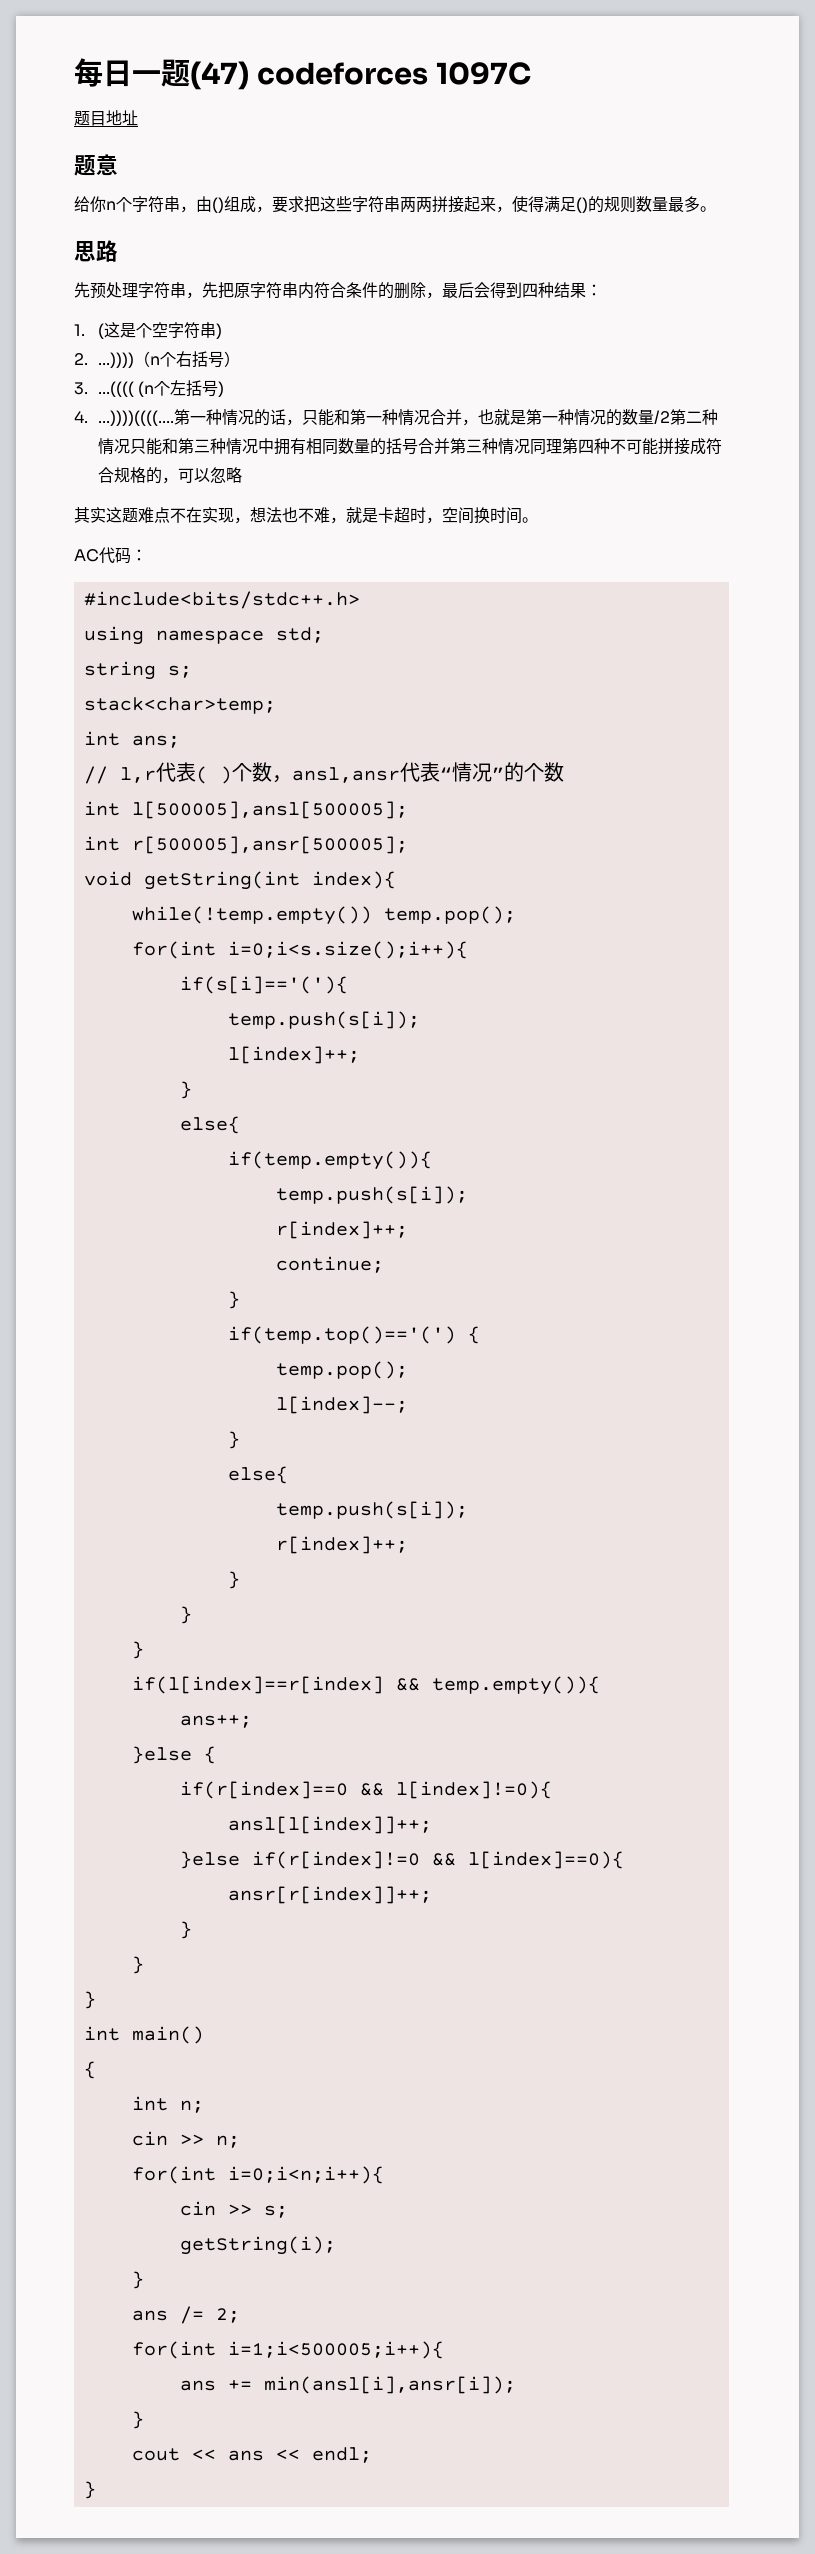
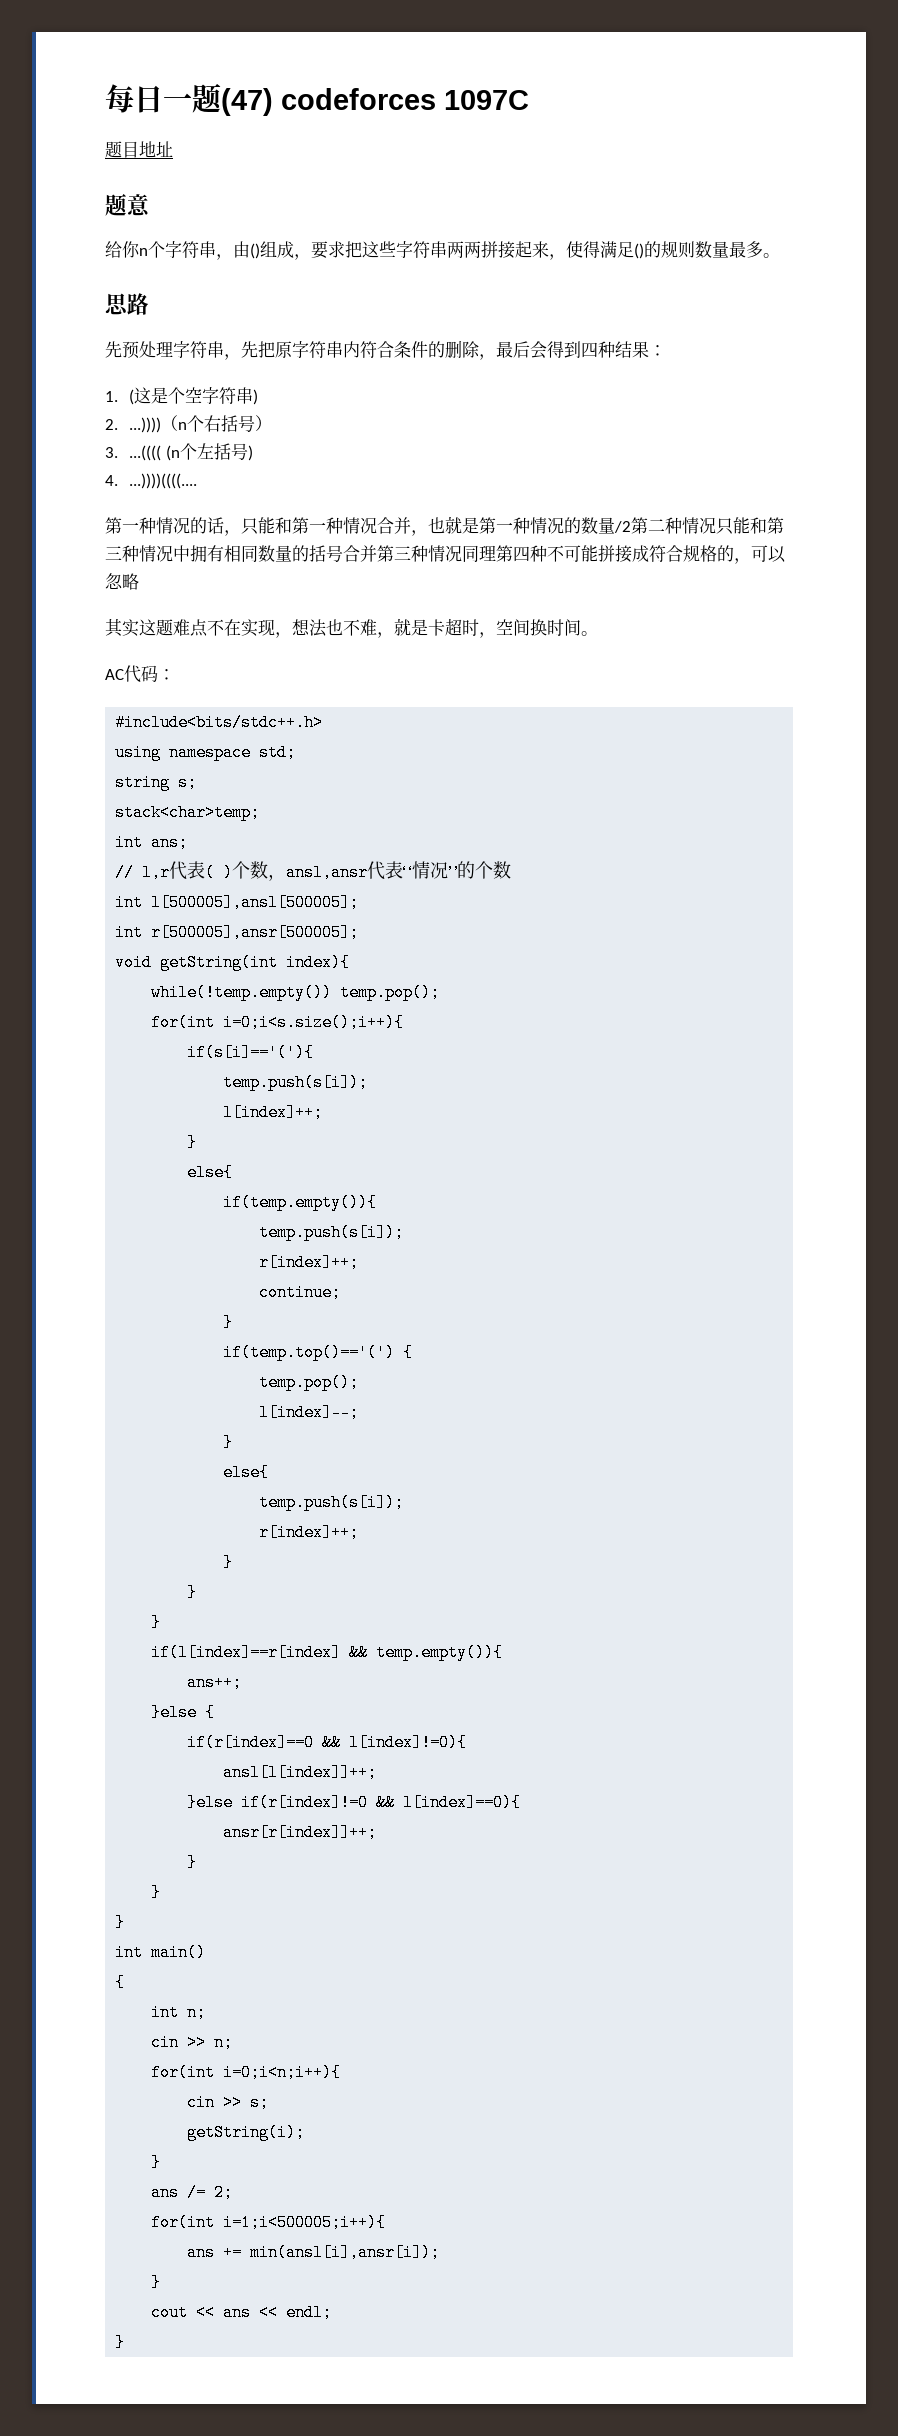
(174, 418) none -> (198, 481) //

